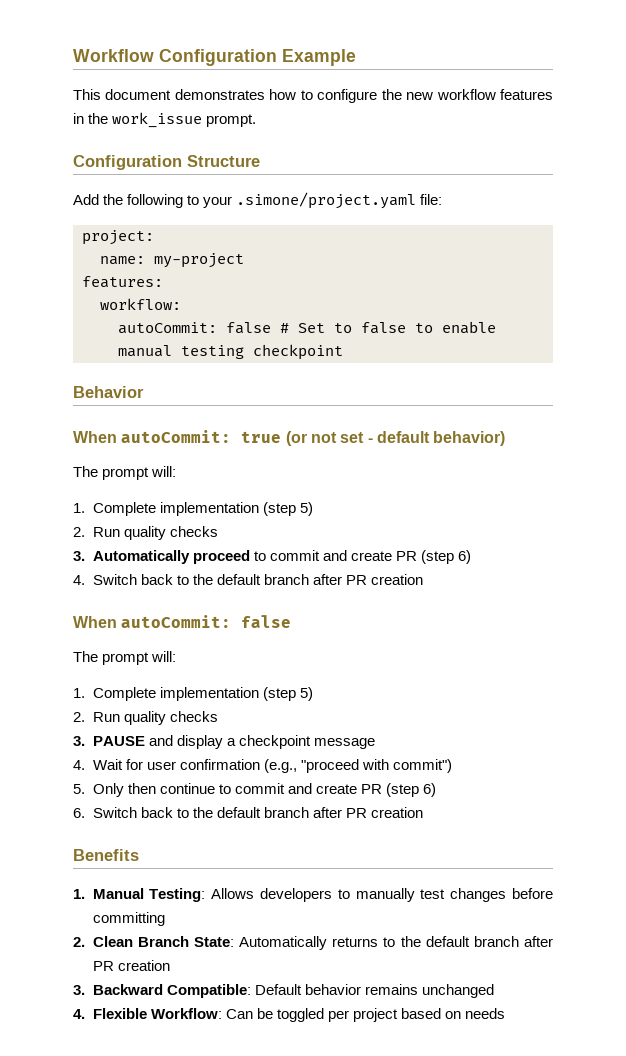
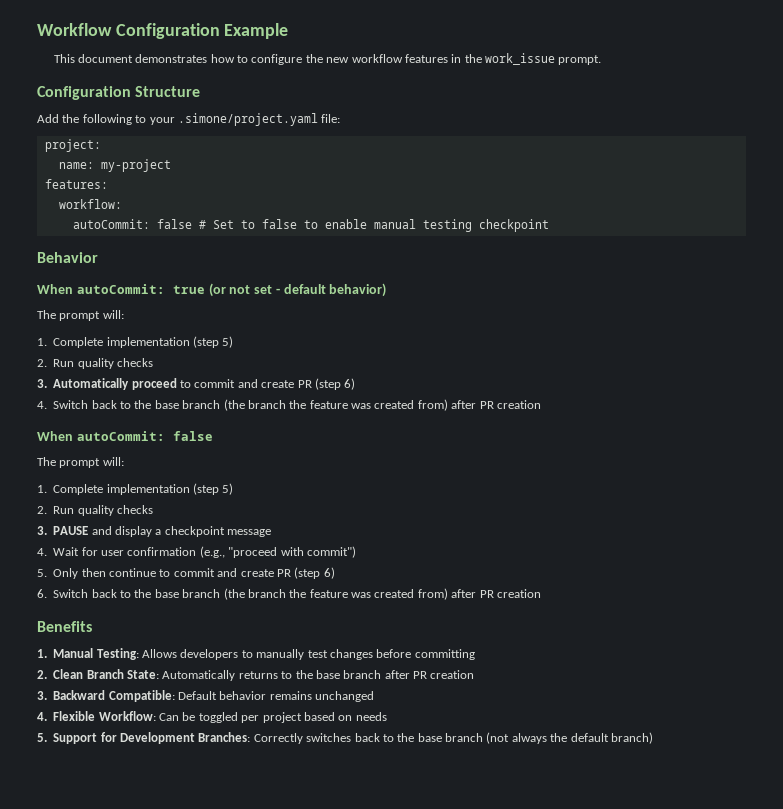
[216,574,309,585] default branch -> [154,399,448,411] base branch (the branch the feature was created from)
[216,807,309,818] default branch -> [154,588,448,600] base branch (the branch the feature was created from)
[425,936,470,947] default -> [315,670,340,679] base
(505, 1013) none -> [37,732,653,744] // 5. Support for Development Branches: Correctly switches back to the base branch (not always the default branch)

